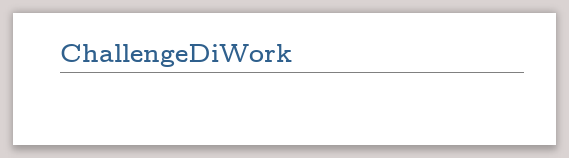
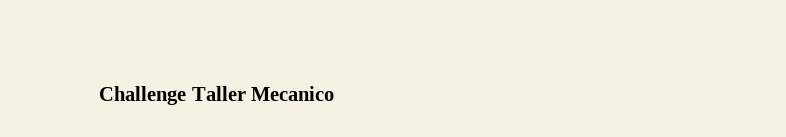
[60,44,292,67] ChallengeDiWork -> [99,86,335,105] Challenge Taller Mecanico

